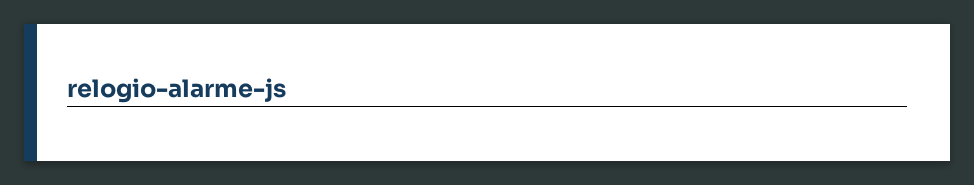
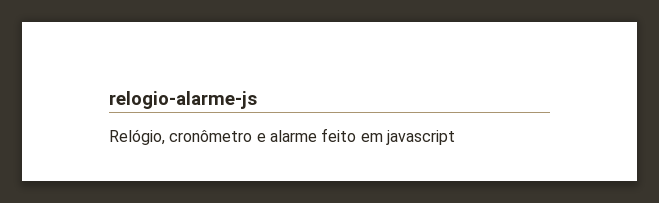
(286, 90) none -> [109,128,455,145] // Relógio, cronômetro e alarme feito em javascript

